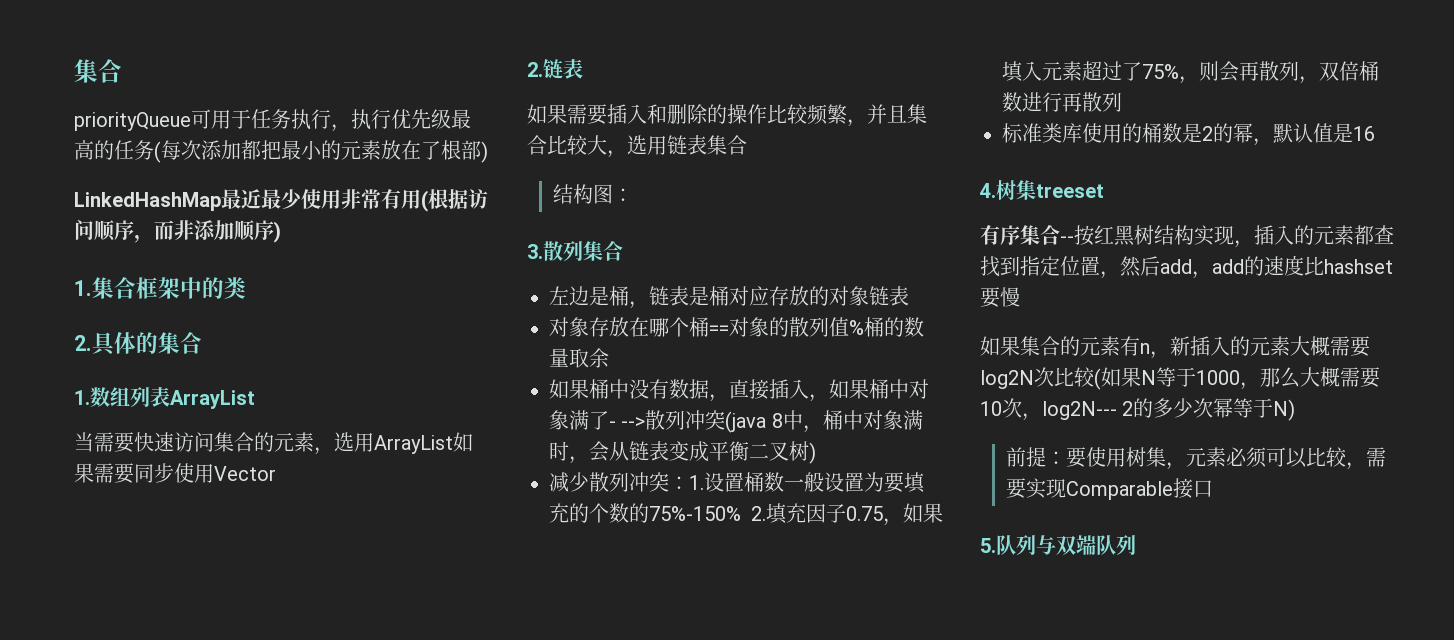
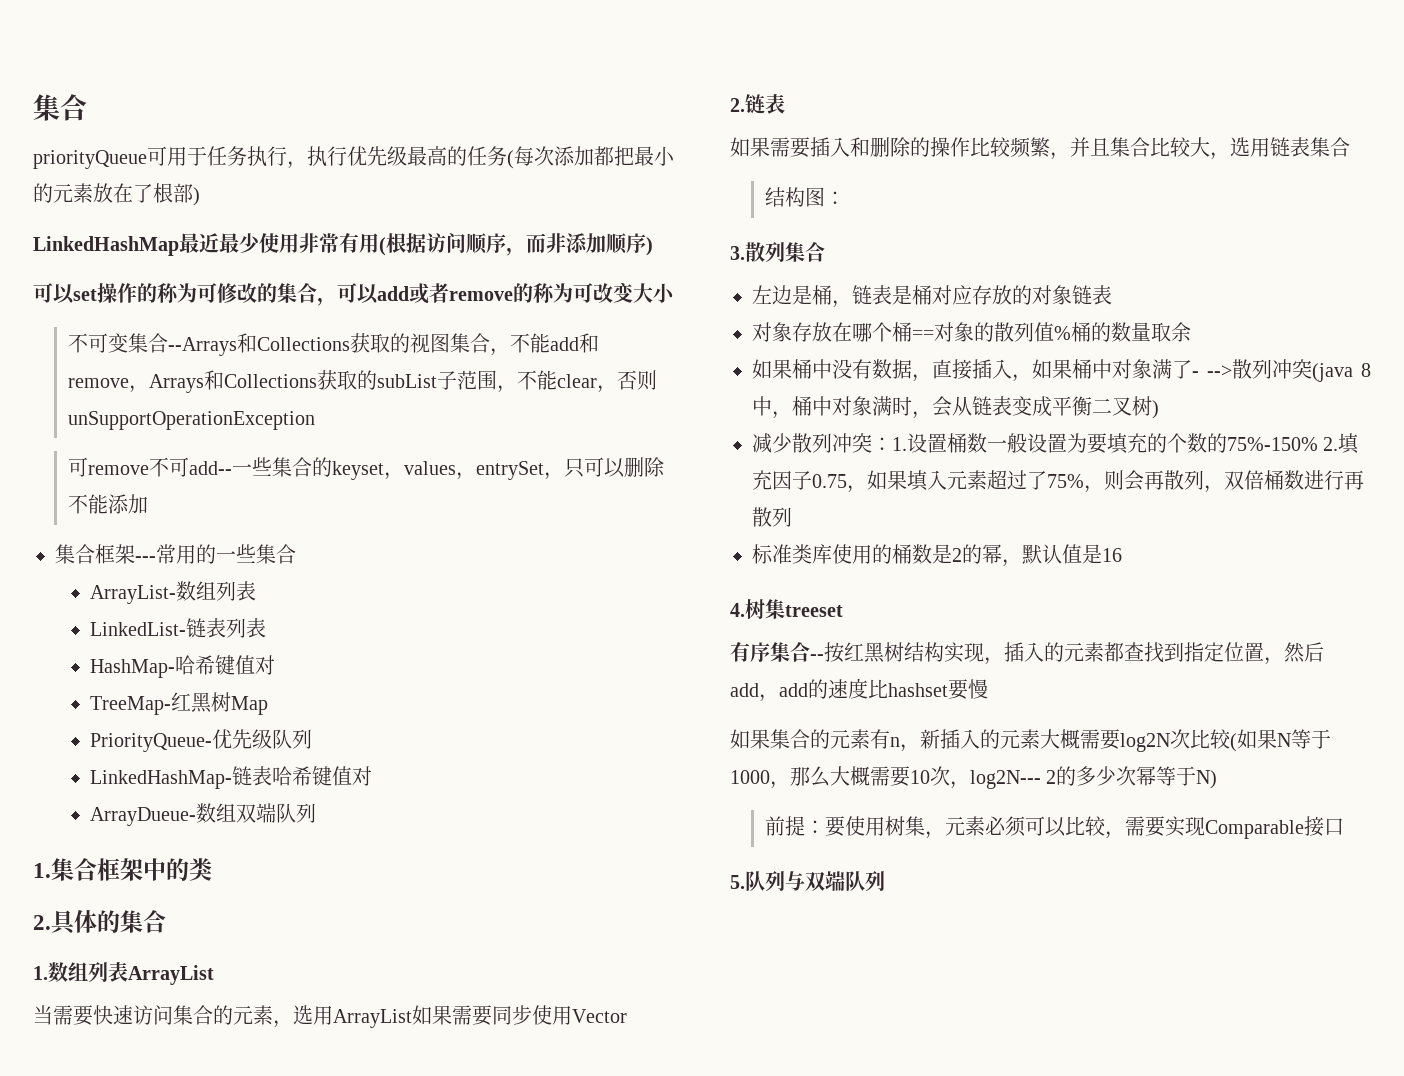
(281, 232) none -> [33,282,675,306] [67,333,599,356] [67,370,657,393] [67,411,315,430] [67,457,665,480] [67,494,148,514] [55,544,296,564] [89,581,256,604] [89,618,266,638] [89,655,275,678] [89,692,268,715] [89,729,312,752] [89,766,372,789] [89,803,316,826] // 可以set操作的称为可修改的集合，可以add或者remove的称为可改变大小 // 不可变集合--Arrays和Collections获取的视图集合，不能add和remove，Arrays和Collections获取的subList子范围，不能clear，否则unSupportOperationException // 可remove不可add--一些集合的keyset，values，entrySet，只可以删除不能添加 // 集合框架---常用的一些集合 // ArrayList-数组列表 // LinkedList-链表列表 // HashMap-哈希键值对 // TreeMap-红黑树Map // PriorityQueue-优先级队列 // LinkedHashMap-链表哈希键值对 // ArrayDueue-数组双端队列

